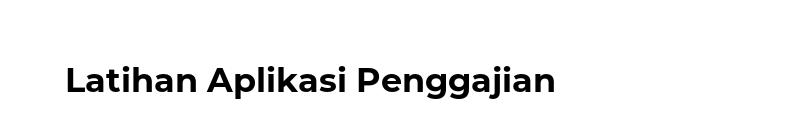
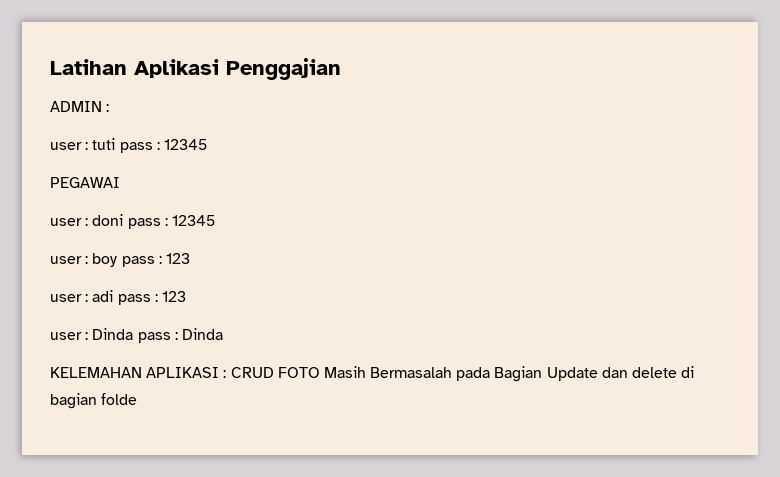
(557, 82) none -> [50,101,110,112] [50,138,207,153] [50,177,120,188] [50,214,215,229] [50,253,190,267] [50,290,186,305] [50,328,223,343] [50,366,695,382] [50,393,138,409] // ADMIN : // user : tuti pass : 12345 // PEGAWAI // user : doni pass : 12345 // user : boy pass : 123 // user : adi pass : 123 // user : Dinda pass : Dinda // KELEMAHAN APLIKASI : CRUD FOTO Masih Bermasalah pada Bagian Update dan delete di bagian folde

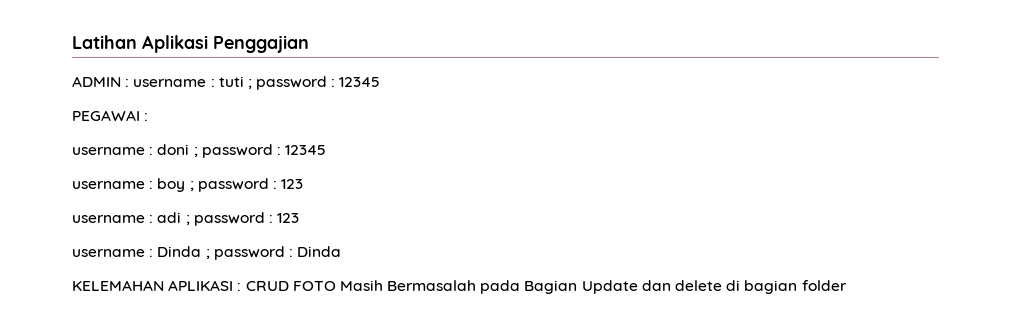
[50,142,82,150] // user -> [133,79,207,87] username
[119,142,153,153] pass -> [247,76,328,90] ; password
[50,214,215,229] [50,256,82,264] // user : doni pass : 12345 // user -> [144,113,149,121] [72,144,327,158] [72,181,145,189] : // username : doni ; password : 12345 // username
[121,253,190,267] [50,294,82,302] pass : 123 // user -> [189,178,304,192] [72,215,145,223] ; password : 123 // username
[117,291,186,305] [50,328,171,343] pass : 123 // user : Dinda pass -> [185,212,300,226] [72,246,285,260] ; password : 123 // username : Dinda ; password
[101,393,138,405] folde -> [801,280,847,291] folder

